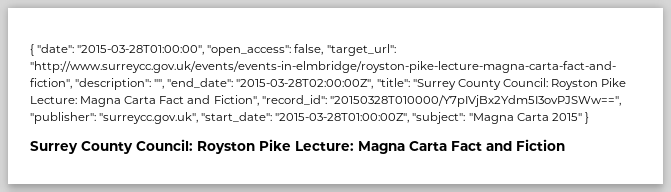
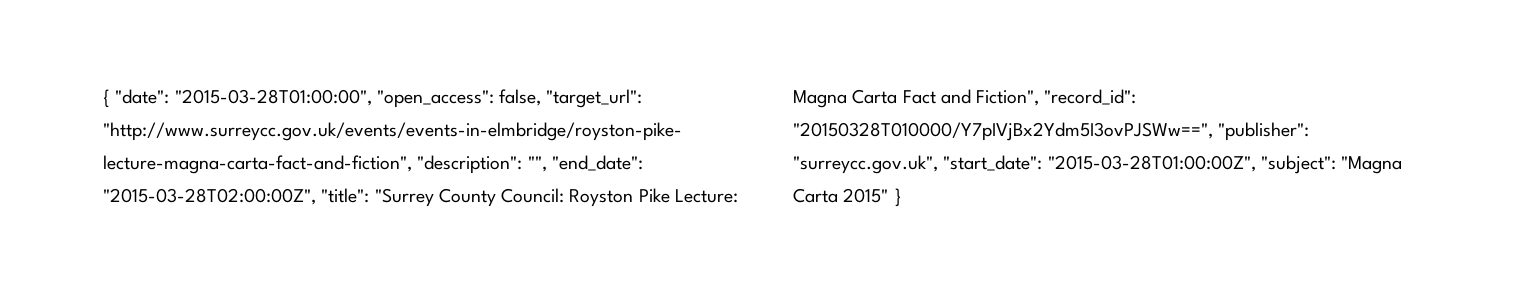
[30,139,565,154] // Surrey County Council: Royston Pike Lecture: Magna Carta Fact and Fiction -> (902, 197) none

